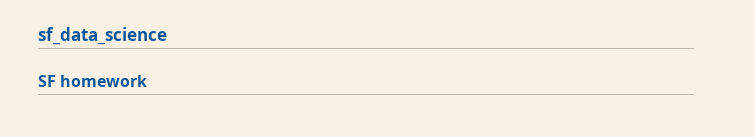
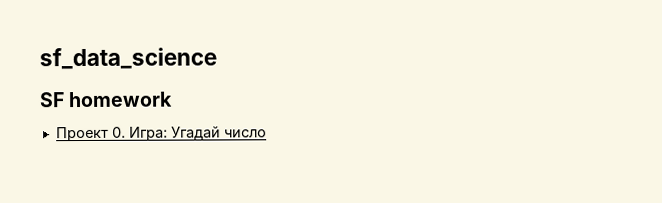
(148, 81) none -> [55,125,267,142] // Проект 0. Игра: Угадай число

